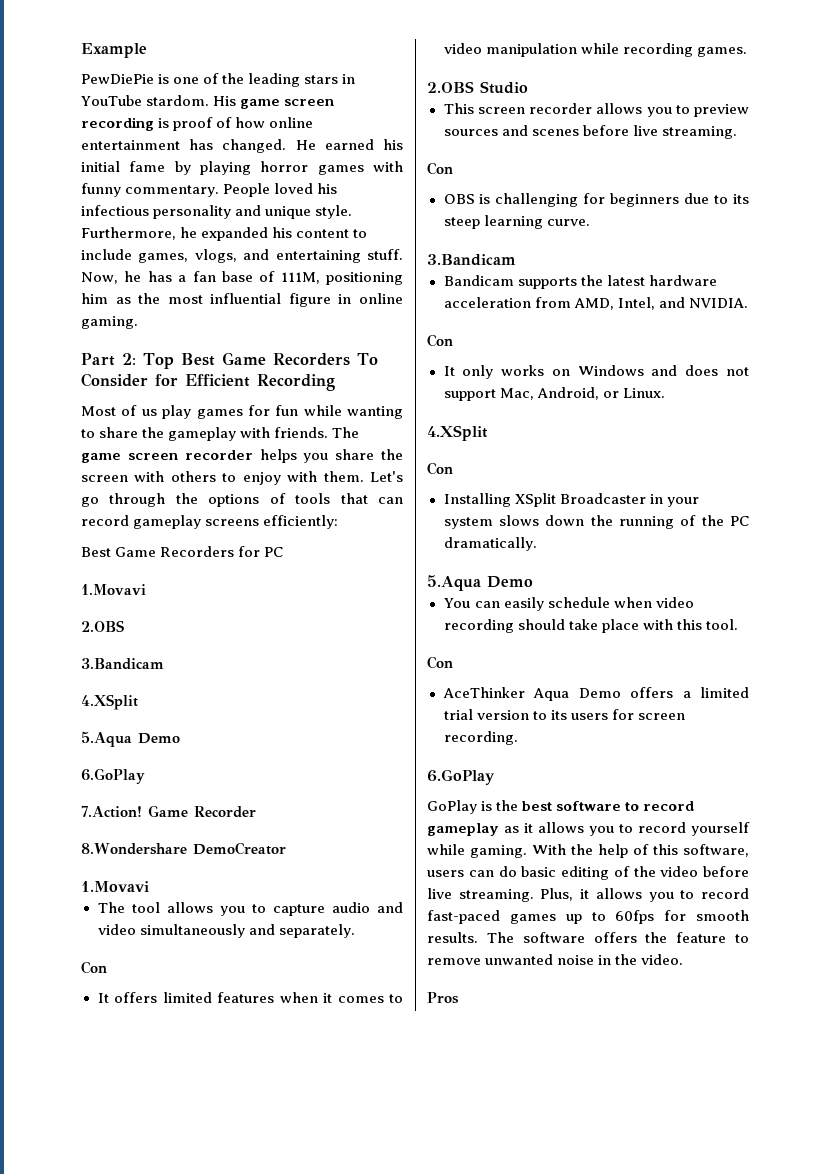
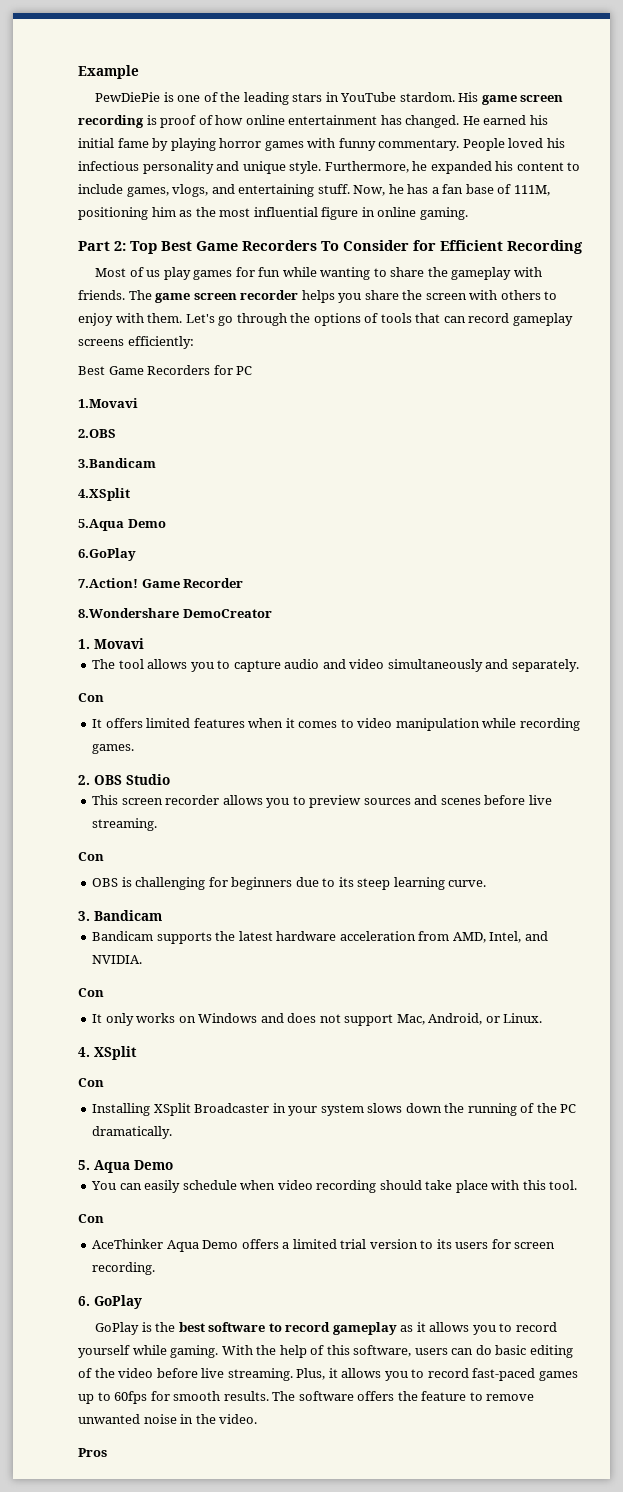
[81,881,149,892] 1.Movavi -> [78,638,144,649] 1. Movavi
[427,81,474,93] 2.OBS -> [78,775,122,785] 2. OBS
[427,254,516,266] 3.Bandicam -> [78,910,162,921] 3. Bandicam
[427,425,488,441] 4.XSplit -> [78,1046,137,1060] 4. XSplit
[427,575,481,591] 5.Aqua -> [78,1160,130,1173] 5. Aqua
[427,769,495,785] 6.GoPlay -> [78,1295,142,1309] 6. GoPlay

